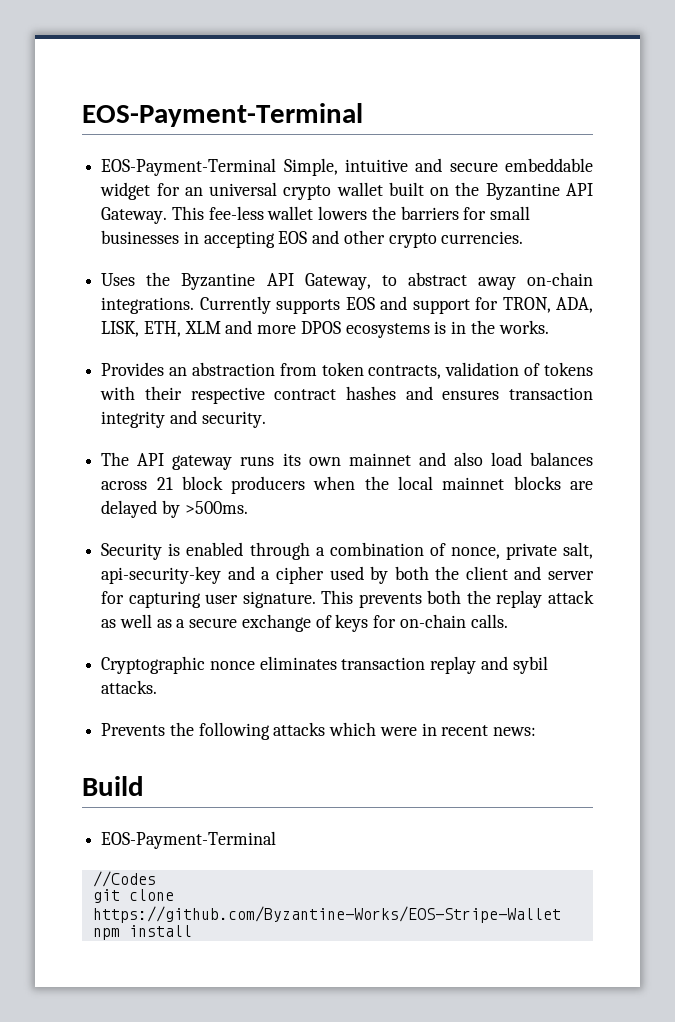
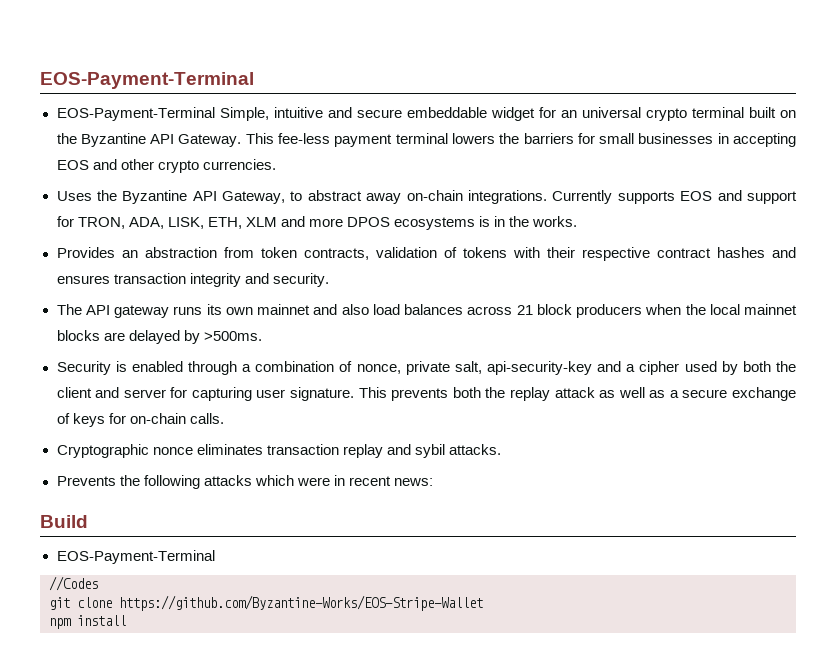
[336,182,383,196] wallet -> [691,107,744,118] terminal
[267,206,314,220] wallet -> [334,133,448,147] payment terminal

